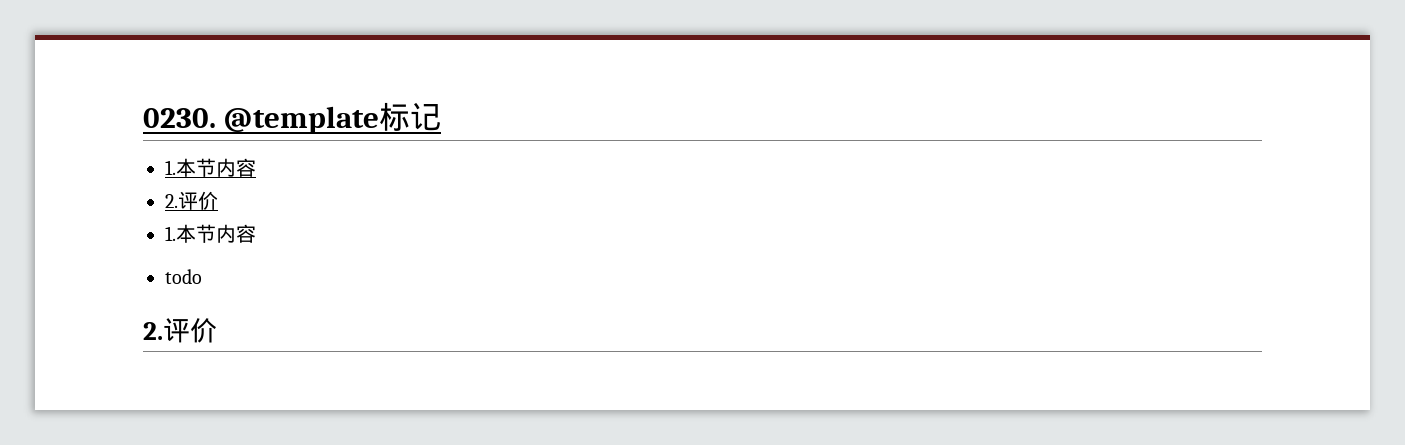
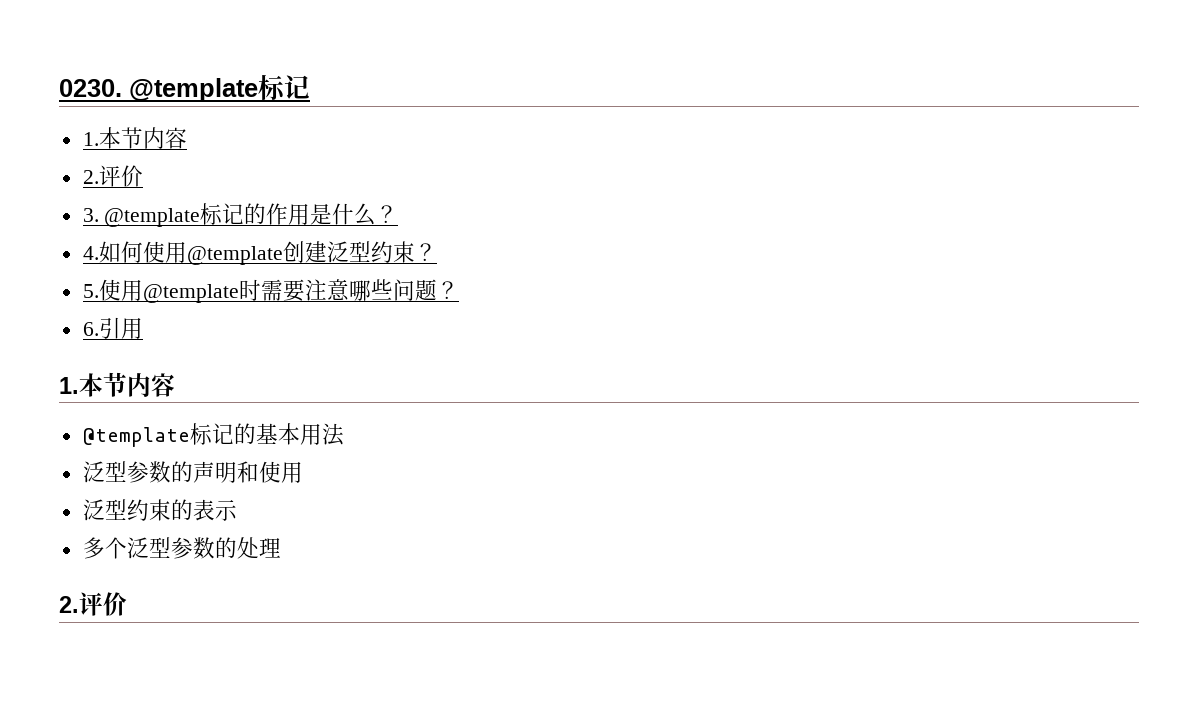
[165,224,256,243] [165,269,202,284] 1.本节内容 // todo -> [82,203,399,227] [82,241,437,265] [82,279,459,303] [82,317,143,339] [59,372,175,397] [82,423,344,447] [82,461,303,483] [82,499,237,521] [82,537,281,559] 3. @template标记的作用是什么？ // 4.如何使用@template创建泛型约束？ // 5.使用@template时需要注意哪些问题？ // 6.引用 // 1.本节内容 // @template标记的基本用法 // 泛型参数的声明和使用 // 泛型约束的表示 // 多个泛型参数的处理

